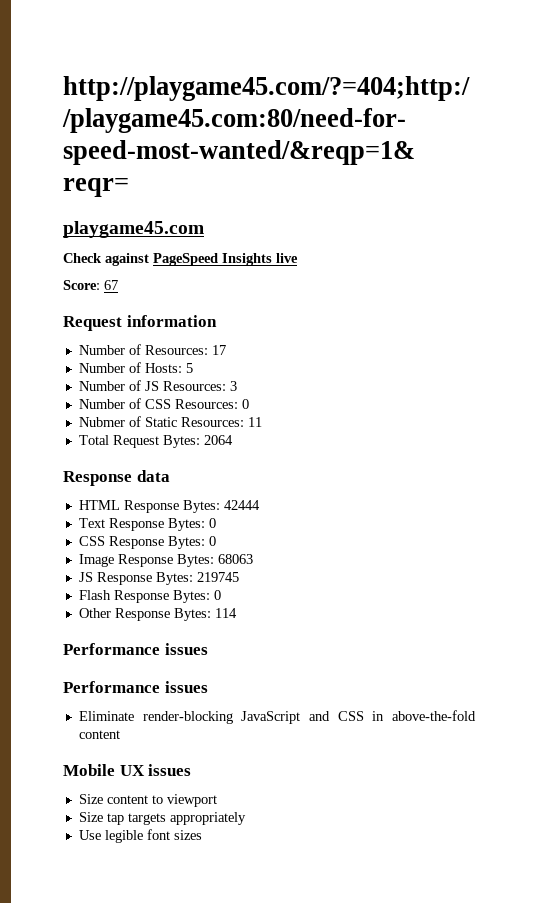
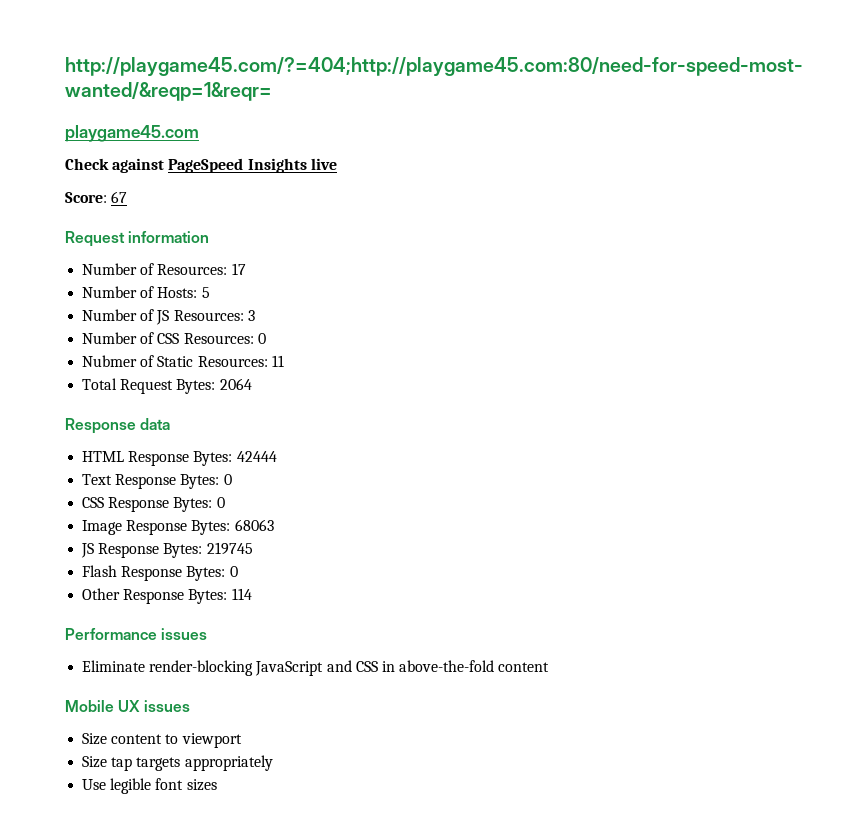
[63,681,208,693] // Performance issues -> (208, 634) none

